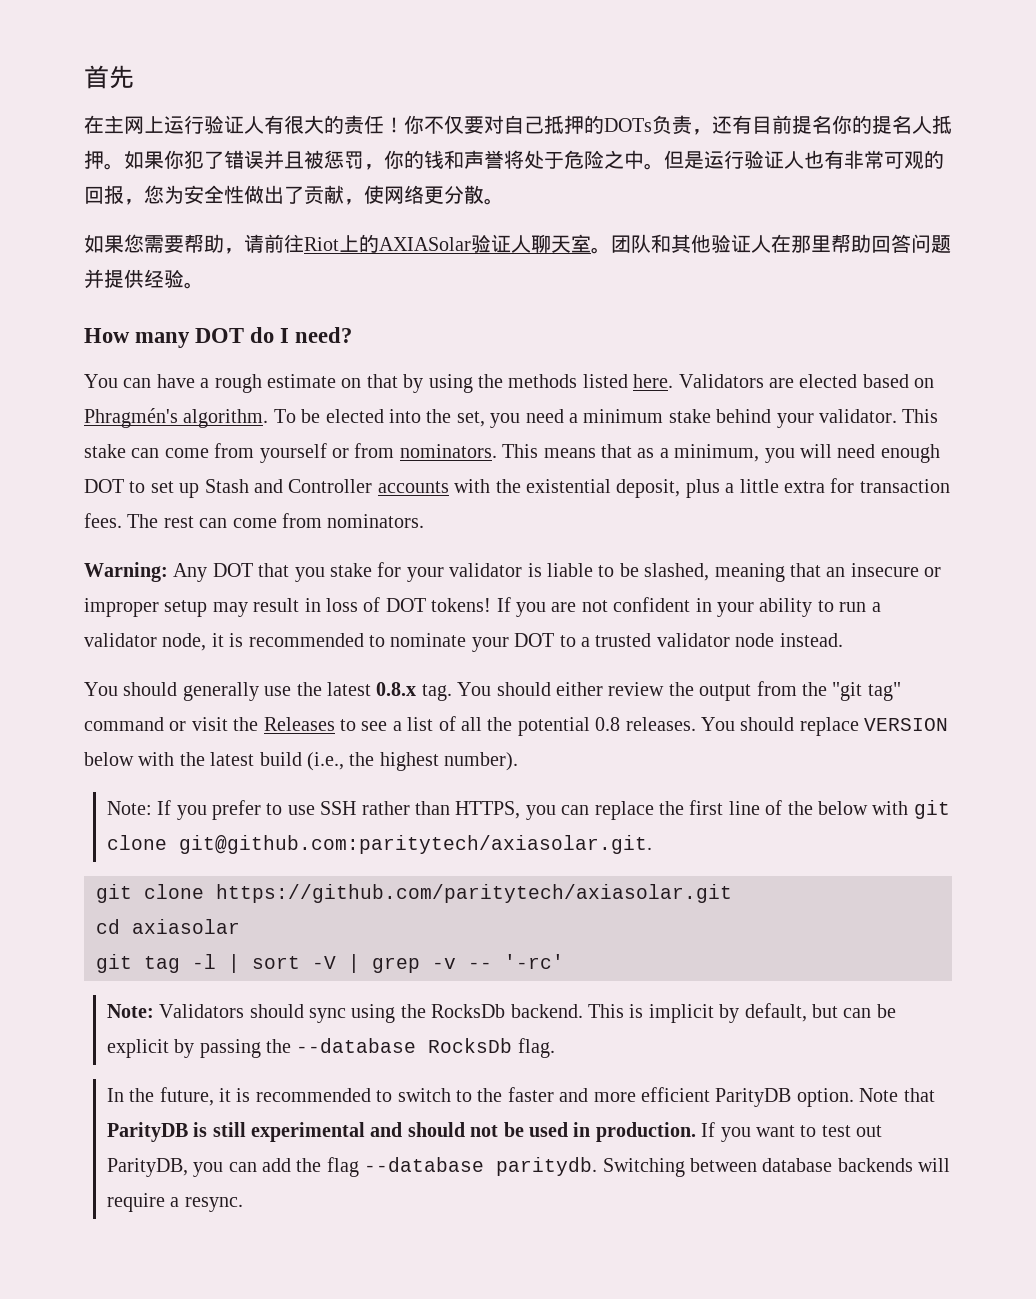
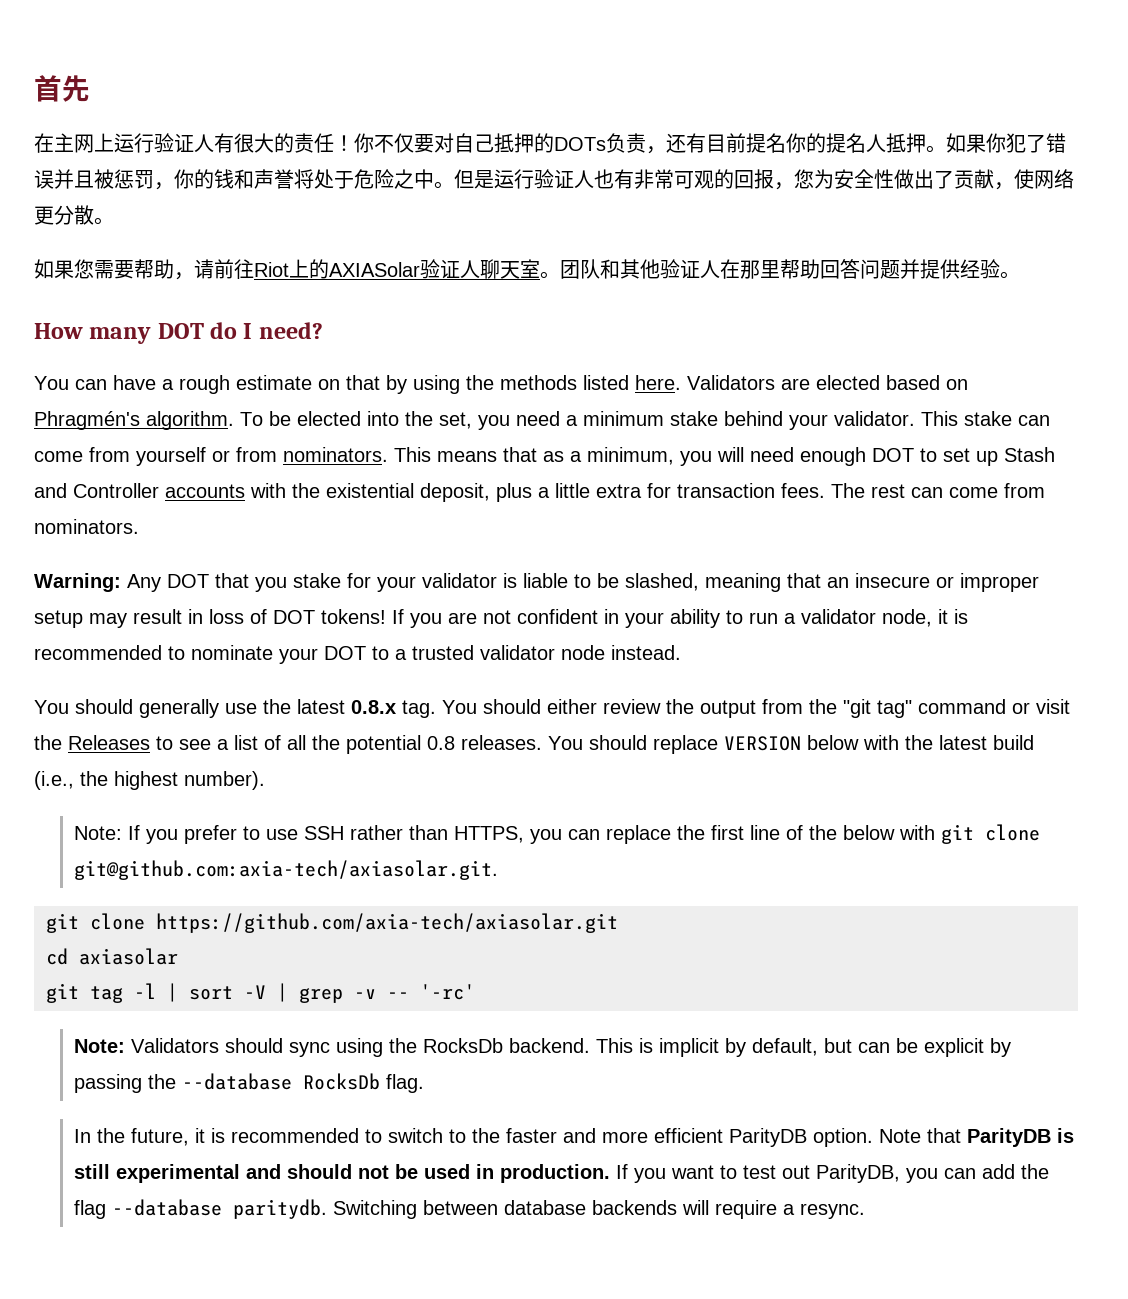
[178,835,652,854] [96,884,732,903] git@github.com:paritytech/axiasolar.git. // git clone https://github.com/paritytech/axiasolar.git -> [73,860,498,880] [46,913,618,933] git@github.com:axia-tech/axiasolar.git. // git clone https://github.com/axia-tech/axiasolar.git

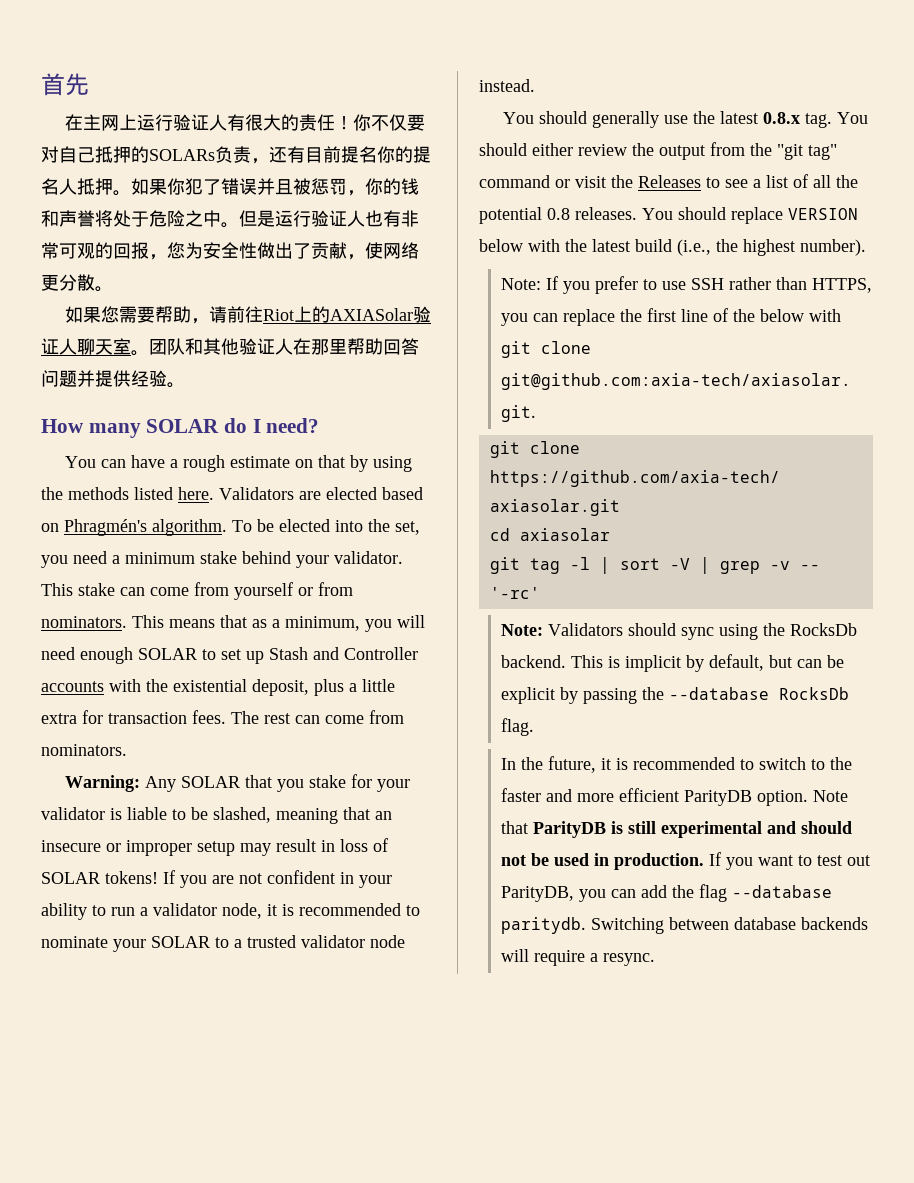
[554,137,606,151] DOTs -> [149,149,215,161] SOLARs
[157,323,204,339] DOT -> [146,419,220,433] SOLAR
[872,448,914,462] DOT -> [138,648,197,660] SOLAR
[167,574,209,588] DOT -> [181,776,241,788] SOLAR
[273,610,315,624] DOT -> [41,872,100,884] SOLAR
[324,646,366,660] DOT -> [151,936,210,948] SOLAR

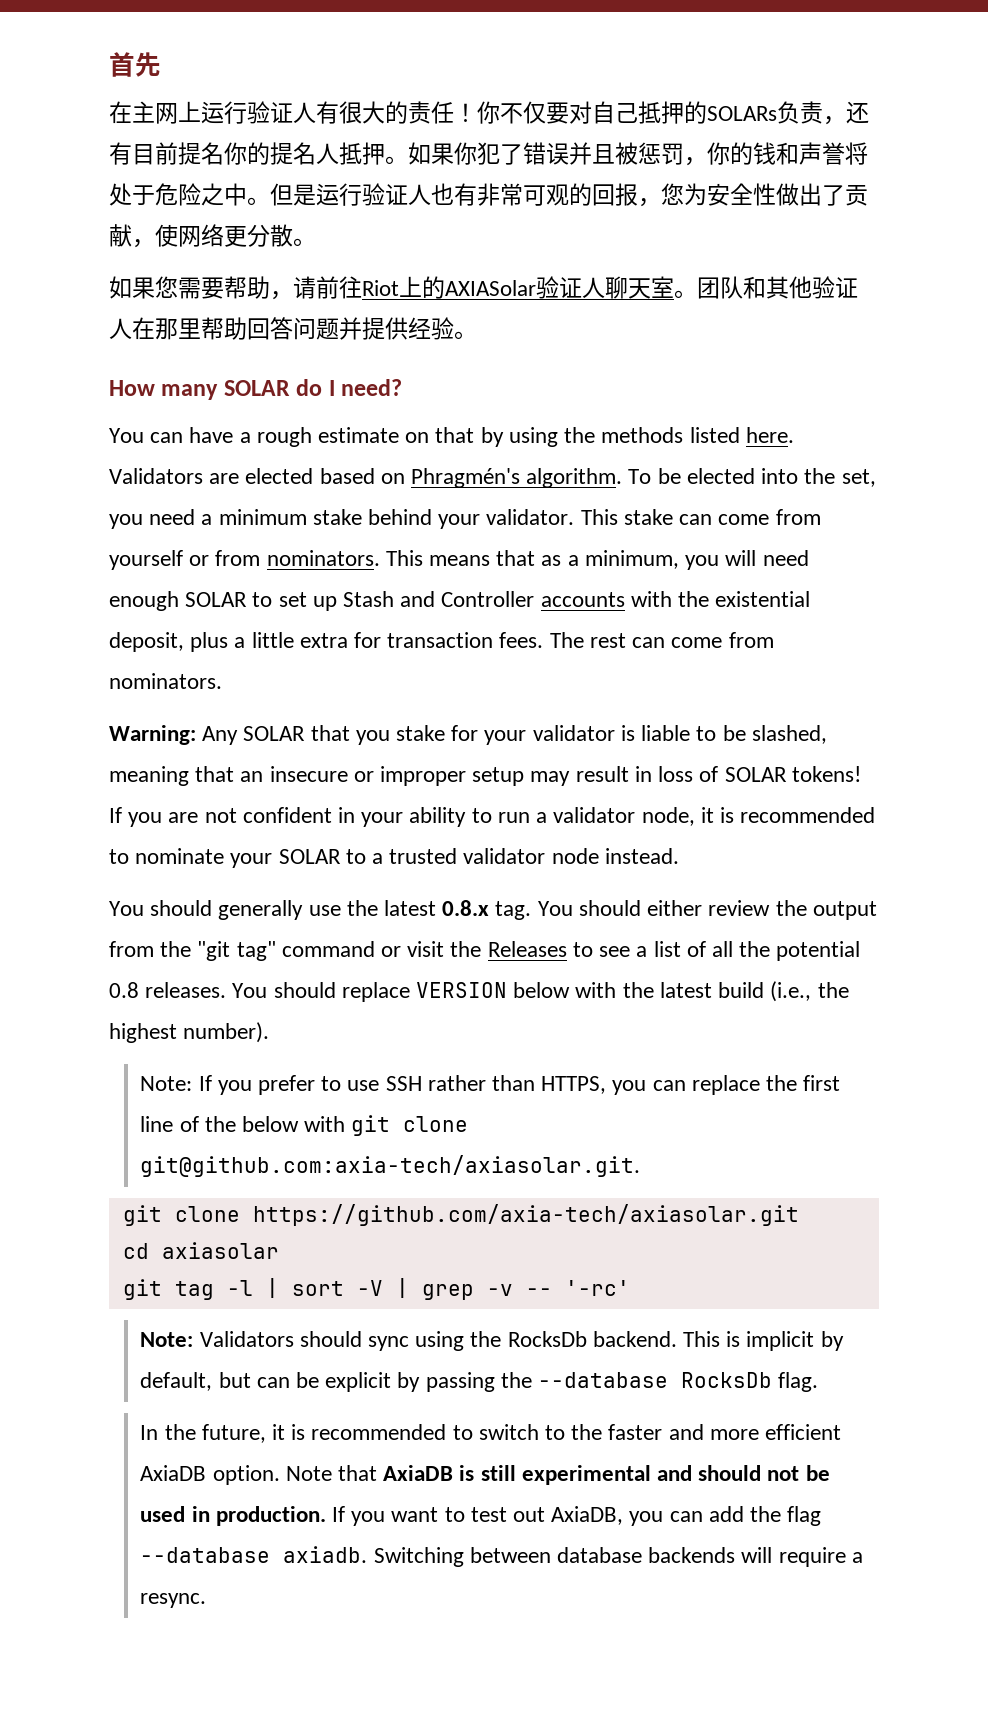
[683,790,752,806] ParityDB -> [140,1465,207,1481] AxiaDB
[532,821,606,838] ParityDB -> [383,1465,454,1481] AxiaDB
[500,886,574,902] ParityDB, -> [551,1506,624,1525] AxiaDB,
[500,917,586,934] paritydb. -> [283,1546,368,1563] axiadb.

